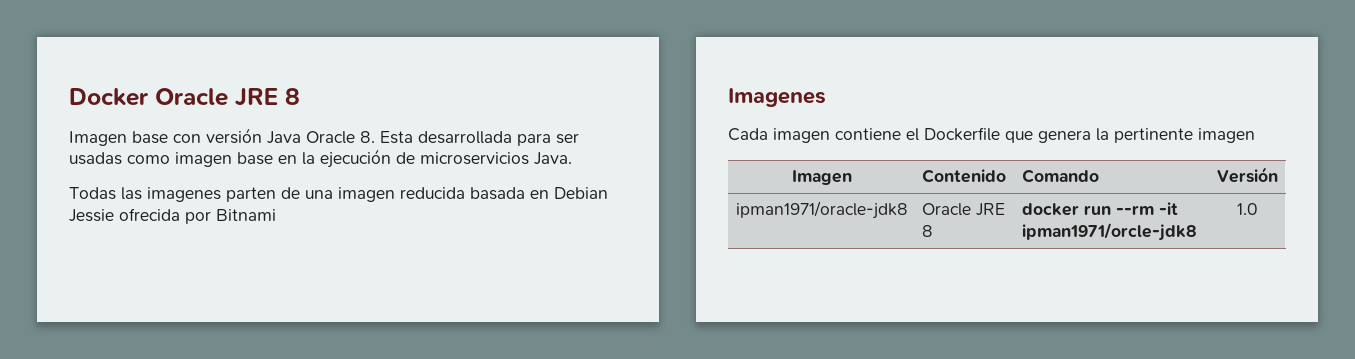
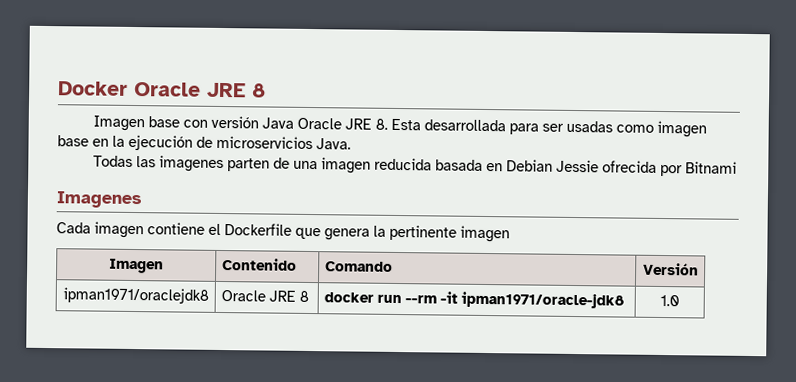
(355, 137) none -> [344,118,372,130] JRE
[736,201,908,219] ipman1971/oracle-jdk8 -> [62,287,209,304] ipman1971/oraclejdk8
[1022,223,1198,241] ipman1971/orcle-jdk8 -> [460,291,624,309] ipman1971/oracle-jdk8

